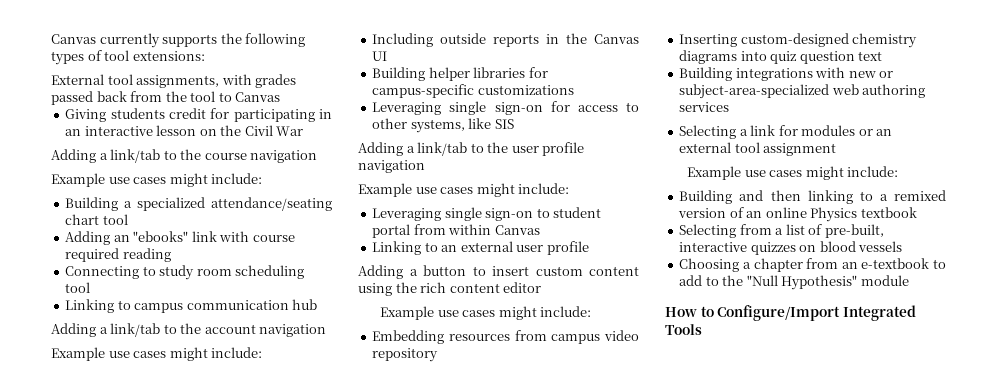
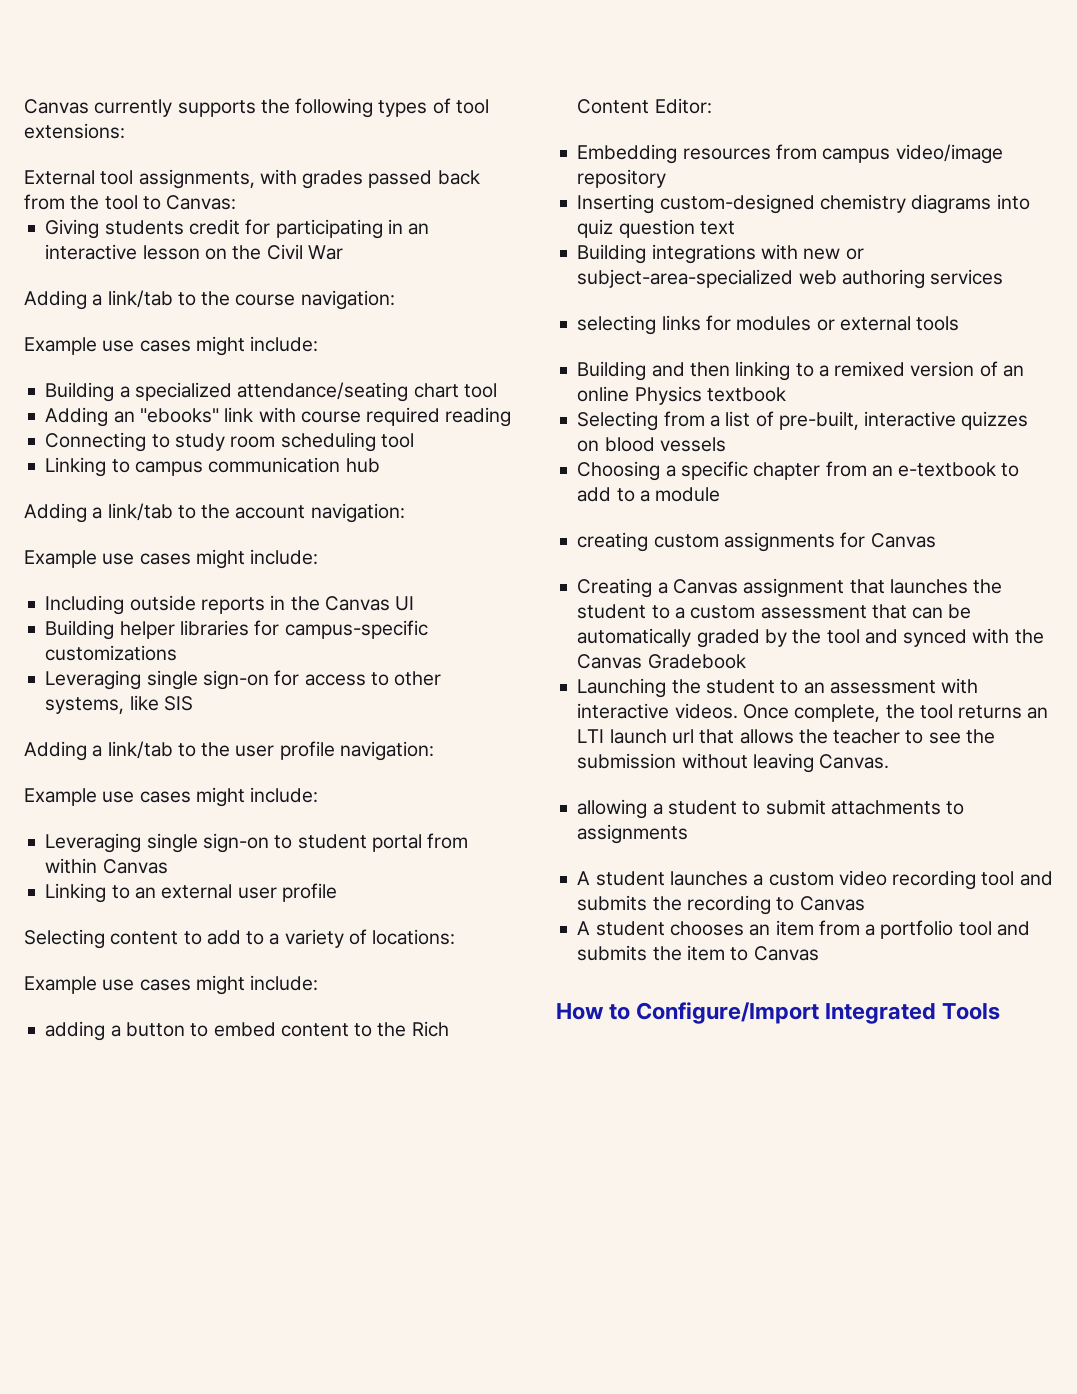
[235,92,281,102] Canvas -> [166,195,237,210] Canvas:
[250,150,318,163] navigation -> [300,290,395,310] navigation:
[259,324,327,337] navigation -> [310,503,405,523] navigation:
[358,160,425,173] navigation -> [339,741,434,761] navigation:
[358,265,639,279] [358,282,542,296] [380,306,592,320] Adding a button to insert custom content using the rich content editor // Example use cases might include: -> [24,929,456,949] [24,975,319,995] [45,1021,449,1041] [577,98,712,114] Selecting content to add to a variety of locations: // Example use cases might include: // adding a button to embed content to the Rich Content Editor:
[604,330,639,341] video -> [895,144,1003,164] video/image
[679,125,893,139] [679,142,837,156] [687,166,899,180] Selecting a link for modules or an external tool assignment // Example use cases might include: -> [577,315,960,335] selecting links for modules or external tools
(751, 265) none -> [680,461,748,480] specific
[722,275,909,290] the "Null Hypothesis" module -> [639,487,721,502] [577,532,936,552] [577,578,1003,598] [577,604,972,619] [577,628,1044,648] [577,654,746,669] [577,678,979,698] [577,703,1049,722] [577,729,995,744] [577,753,890,773] [577,799,965,819] [577,824,689,844] [577,870,1053,890] [577,895,865,915] [577,920,1030,939] [577,945,819,961] a module // creating custom assignments for Canvas // Creating a Canvas assignment that launches the student to a custom assessment that can be automatically graded by the tool and synced with the Canvas Gradebook // Launching the student to an assessment with interactive videos. Once complete, the tool returns an LTI launch url that allows the teacher to see the submission without leaving Canvas. // allowing a student to submit attachments to assignments // A student launches a custom video recording tool and submits the recording to Canvas // A student chooses an item from a portfolio tool and submits the item to Canvas

